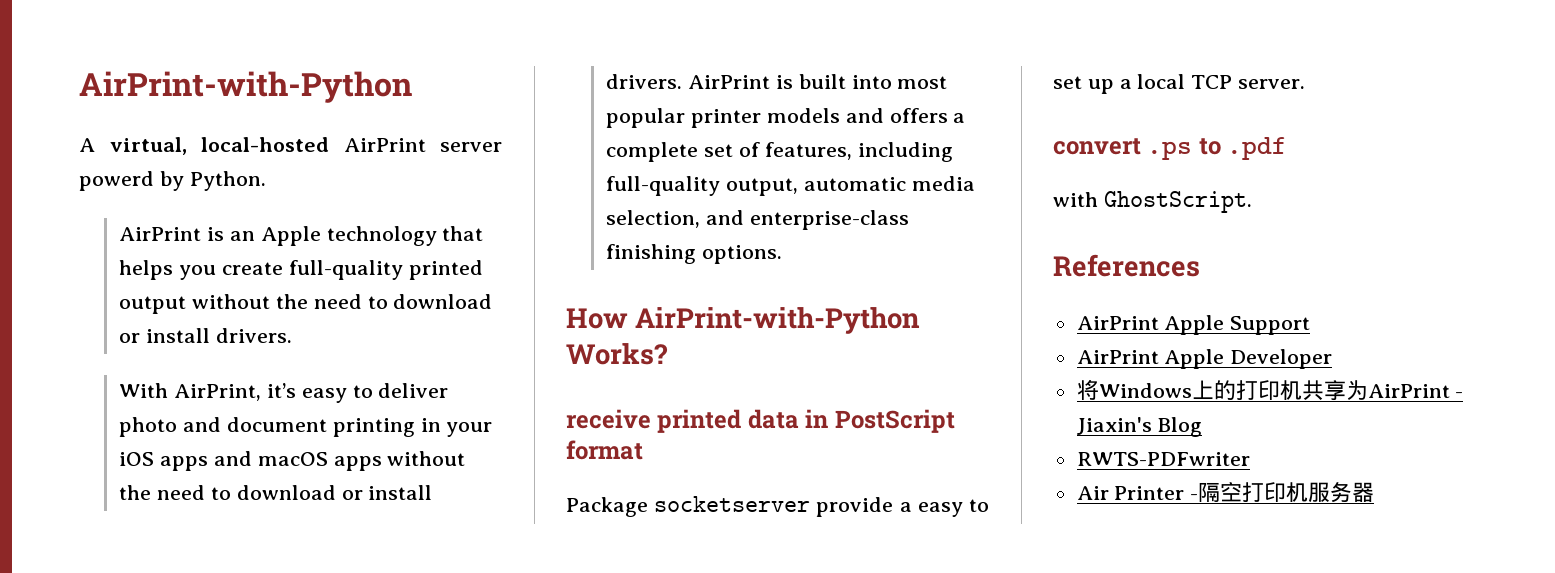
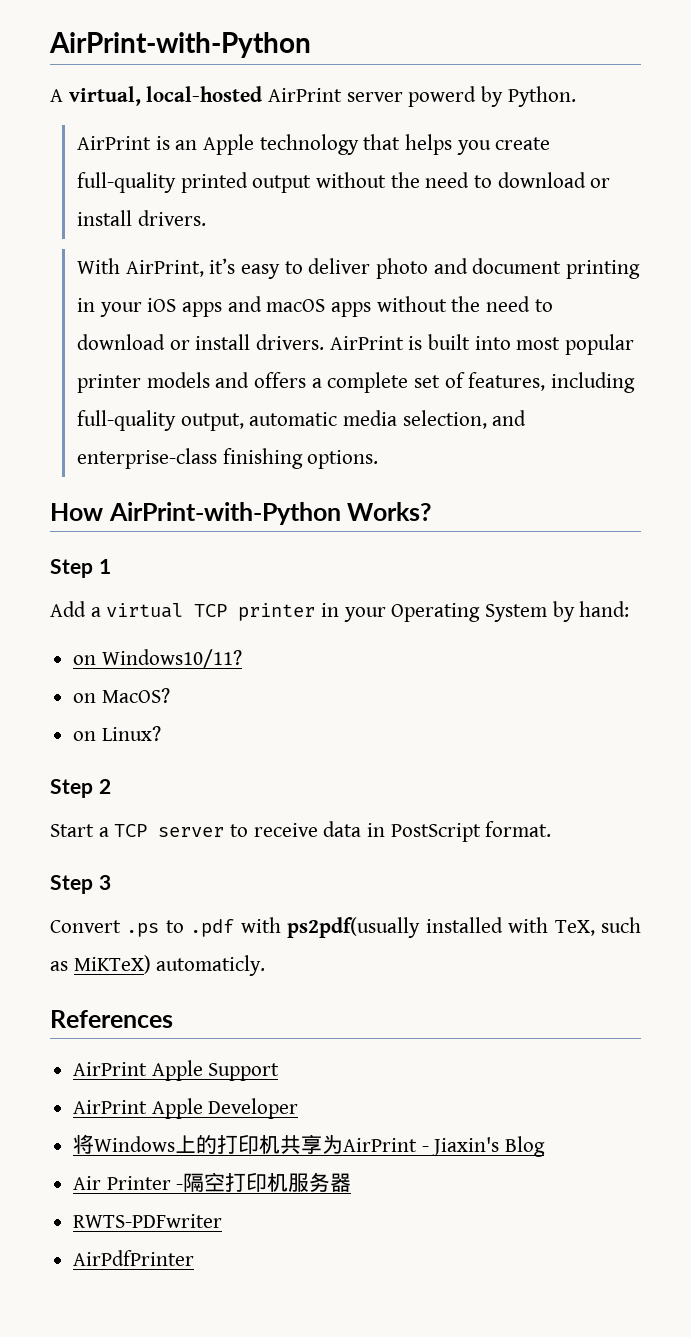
[566,409,955,433] [566,440,643,460] [566,496,989,517] [1053,74,1306,94] [1053,137,1288,160] [1053,191,1252,213] receive printed data in PostScript format // Package socketserver provide a easy to set up a local TCP server. // convert .ps to .pdf // with GhostScript. -> [50,559,111,578] [50,601,630,622] [73,649,242,668] [73,688,170,703] [73,726,161,741] [50,779,111,798] [50,821,552,842] [50,875,111,894] [50,917,642,938] [50,955,266,976] Step 1 // Add a virtual TCP printer in your Operating System by hand: // on Windows10/11? // on MacOS? // on Linux? // Step 2 // Start a TCP server to receive data in PostScript format. // Step 3 // Convert .ps to .pdf with ps2pdf(usually installed with TeX, such as MiKTeX) automaticly.
[1076,452,1250,466] // RWTS-PDFwriter -> (546, 1146) none
(1375, 492) none -> [73,1214,223,1228] [73,1250,195,1266] // RWTS-PDFwriter // AirPdfPrinter

